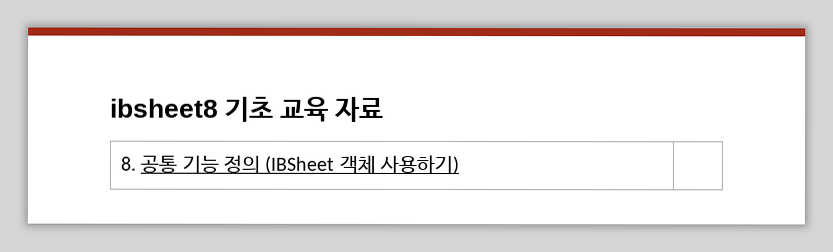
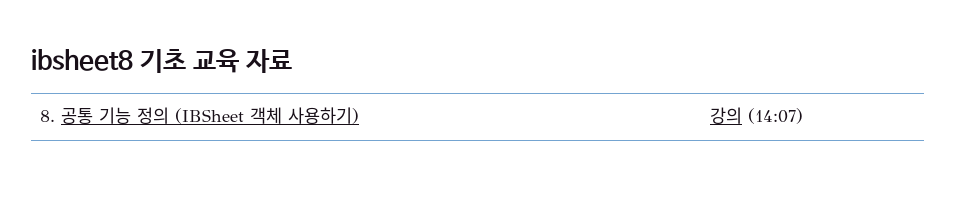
(460, 164) none -> [709,107,803,124] 강의 (14:07)

